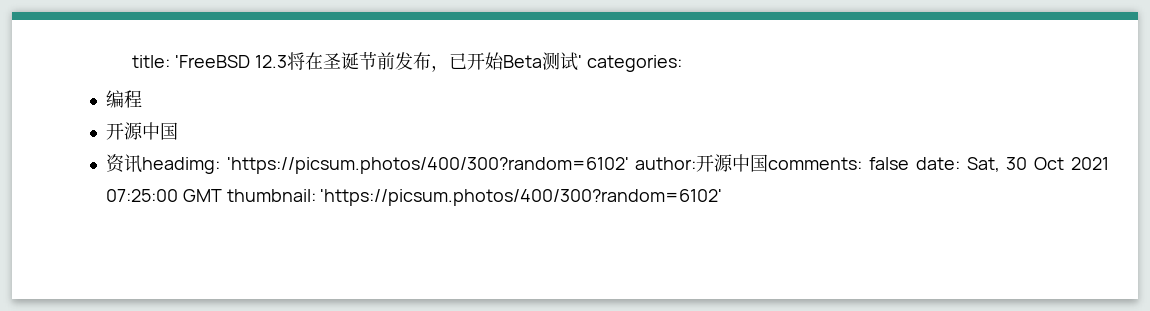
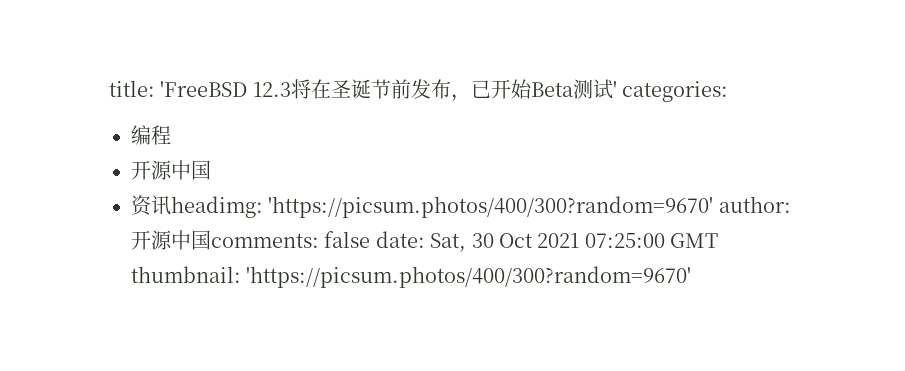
[226,157,629,174] 'https://picsum.photos/400/300?random=6102' -> [268,196,714,218] 'https://picsum.photos/400/300?random=9670'
[320,189,723,206] 'https://picsum.photos/400/300?random=6102' -> [246,266,692,288] 'https://picsum.photos/400/300?random=9670'

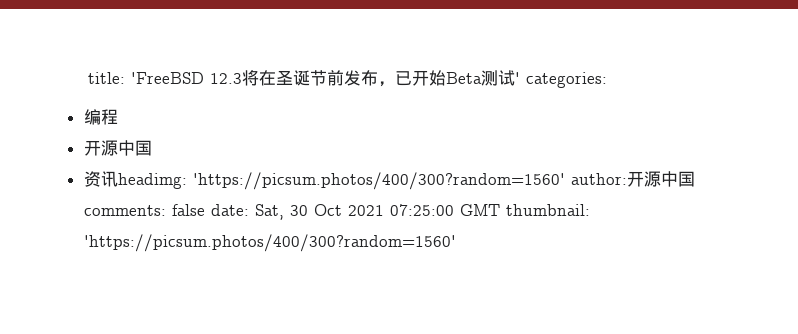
[268,196,714,218] 'https://picsum.photos/400/300?random=9670' -> [192,172,565,190] 'https://picsum.photos/400/300?random=1560'
[246,266,692,288] 'https://picsum.photos/400/300?random=9670' -> [83,234,456,252] 'https://picsum.photos/400/300?random=1560'

